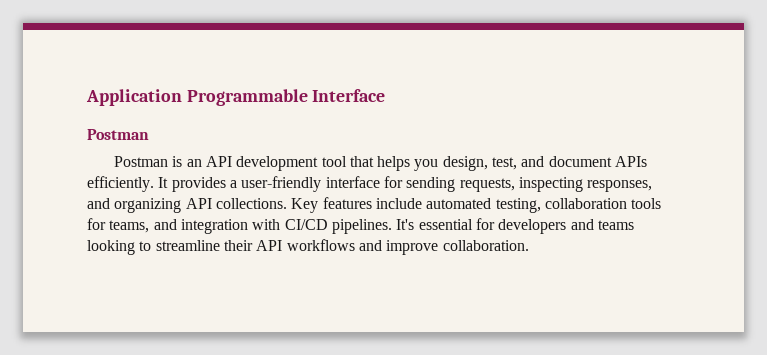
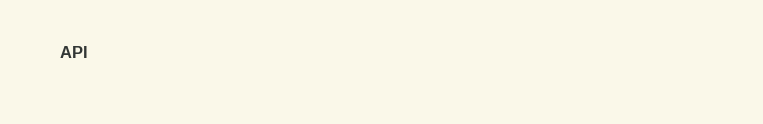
[86,89,386,106] [87,129,149,140] [113,156,648,171] [87,176,653,192] [87,197,662,213] [87,218,634,234] [87,239,529,255] Application Programmable Interface // Postman // Postman is an API development tool that helps you design, test, and document APIs efficiently. It provides a user-friendly interface for sending requests, inspecting responses, and organizing API collections. Key features include automated testing, collaboration tools for teams, and integration with CI/CD pipelines. It's essential for developers and teams looking to streamline their API workflows and improve collaboration. -> [60,46,88,58] API

